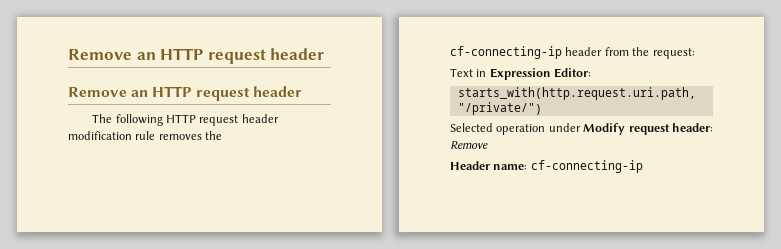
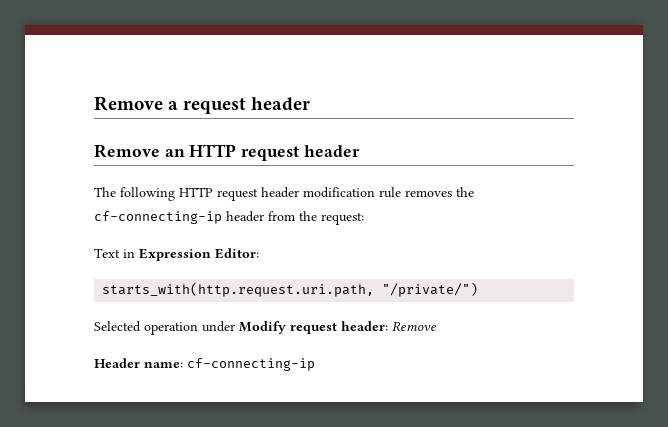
[68,48,204,60] Remove an HTTP -> [94,96,179,111] Remove a

